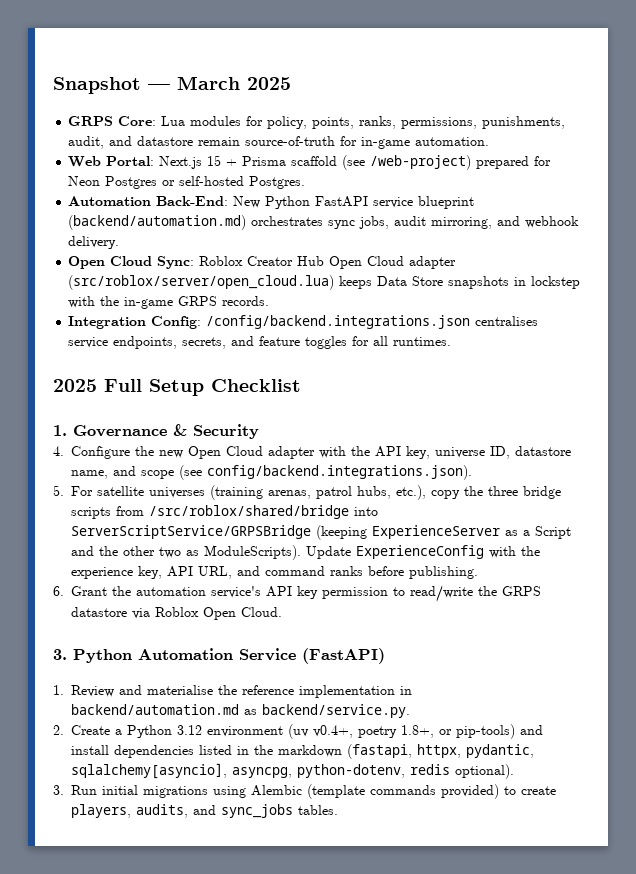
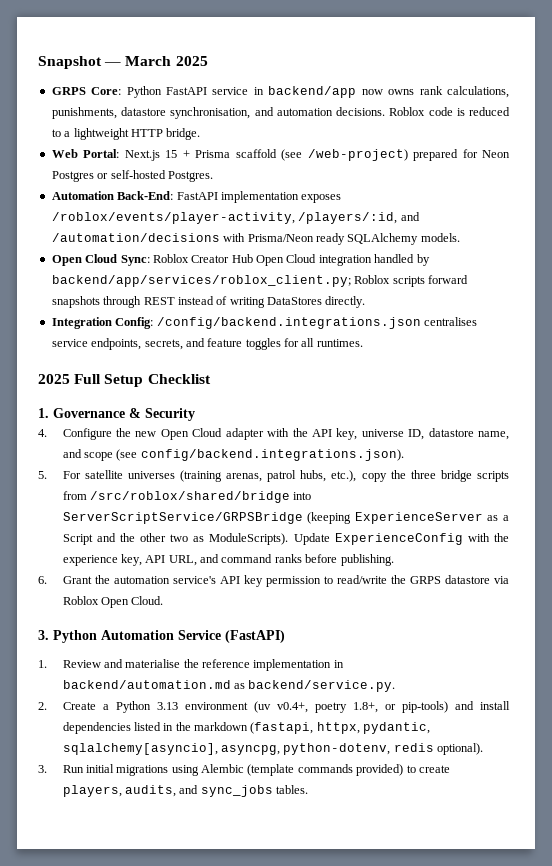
[161,116,566,129] [68,136,490,149] Lua modules for policy, points, ranks, permissions, punishments, audit, and datastore remain source-of-truth for in-game automation. -> [126,86,510,98] [51,107,510,119] [51,128,201,140] Python FastAPI service in backend/app now owns rank calculations, punishments, datastore synchronisation, and automation decisions. Roblox code is reduced to a lightweight HTTP bridge.
[233,196,475,209] [68,215,580,230] [68,236,120,249] New Python FastAPI service blueprint (backend/automation.md) orchestrates sync jobs, audit mirroring, and webhook delivery. -> [176,191,342,203] [51,212,420,224] [51,233,460,245] FastAPI implementation exposes /roblox/events/player-activity, /players/:id, and /automation/decisions with Prisma/Neon ready SQLAlchemy models.
[409,256,457,269] [68,275,581,290] [68,296,270,309] adapter (src/roblox/server/open_cloud.lua) keeps Data Store snapshots in lockstep with the in-game GRPS records. -> [318,254,430,266] [51,275,468,287] [51,296,366,308] integration handled by backend/app/services/roblox_client.py; Roblox scripts forward snapshots through REST instead of writing DataStores directly.
[177,725,203,735] 3.12 -> [156,702,178,710] 3.13

